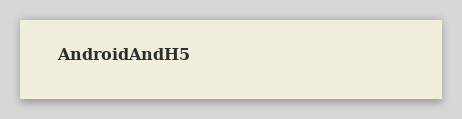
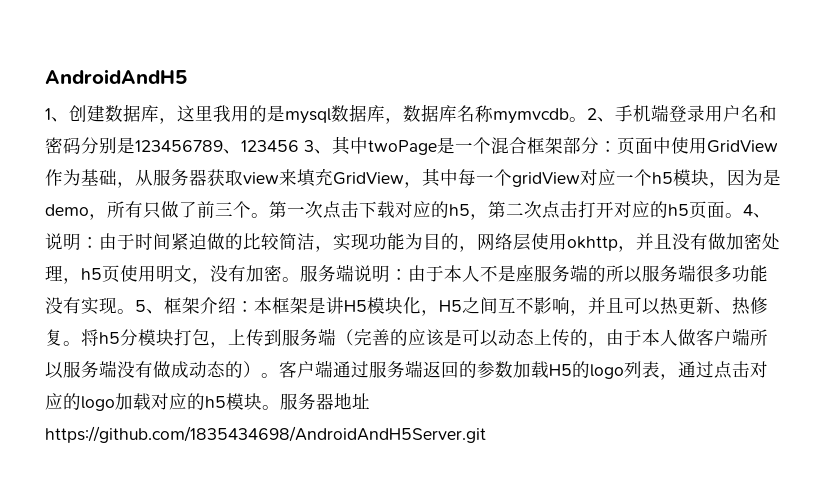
(190, 54) none -> [45,104,777,124] [45,136,778,155] [45,168,781,188] [45,201,771,220] [45,233,780,252] [45,264,768,284] [45,297,768,316] [45,328,768,348] [45,360,768,380] [45,393,370,411] [45,426,486,443] // 1、创建数据库，这里我用的是mysql数据库，数据库名称mymvcdb。2、手机端登录用户名和密码分别是123456789、123456 3、其中twoPage是一个混合框架部分：页面中使用GridView作为基础，从服务器获取view来填充GridView，其中每一个gridView对应一个h5模块，因为是demo，所有只做了前三个。第一次点击下载对应的h5，第二次点击打开对应的h5页面。4、说明：由于时间紧迫做的比较简洁，实现功能为目的，网络层使用okhttp，并且没有做加密处理，h5页使用明文，没有加密。服务端说明：由于本人不是座服务端的所以服务端很多功能没有实现。5、框架介绍：本框架是讲H5模块化，H5之间互不影响，并且可以热更新、热修复。将h5分模块打包，上传到服务端（完善的应该是可以动态上传的，由于本人做客户端所以服务端没有做成动态的）。客户端通过服务端返回的参数加载H5的logo列表，通过点击对应的logo加载对应的h5模块。服务器地址https://github.com/1835434698/AndroidAndH5Server.git

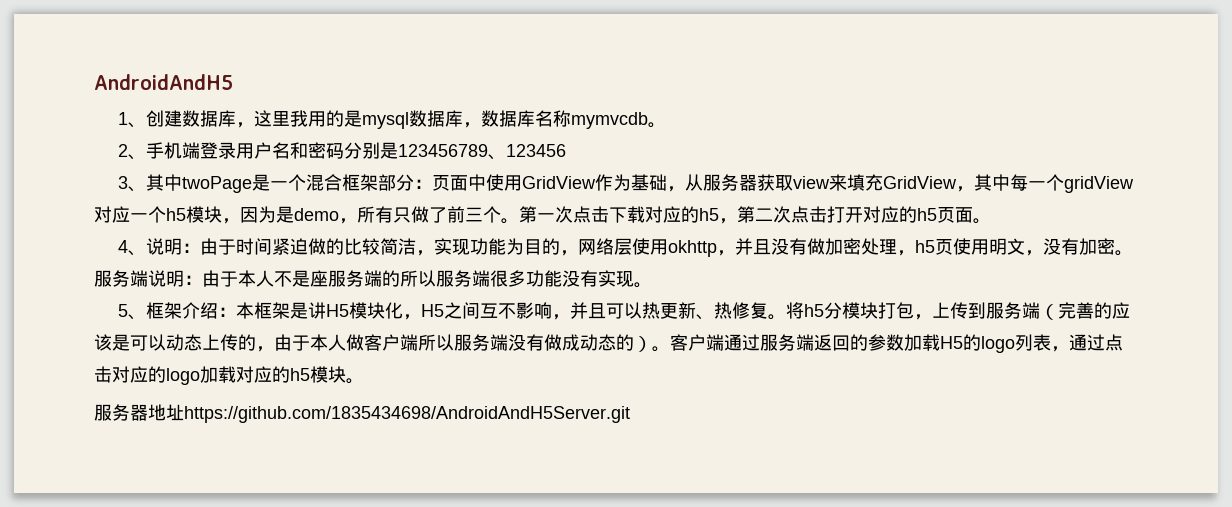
(587, 119) none -> (666, 125) //
(299, 146) none -> (566, 150) //
(743, 215) none -> (991, 221) //
(135, 311) none -> (652, 285) //
(280, 407) none -> (364, 381) //

